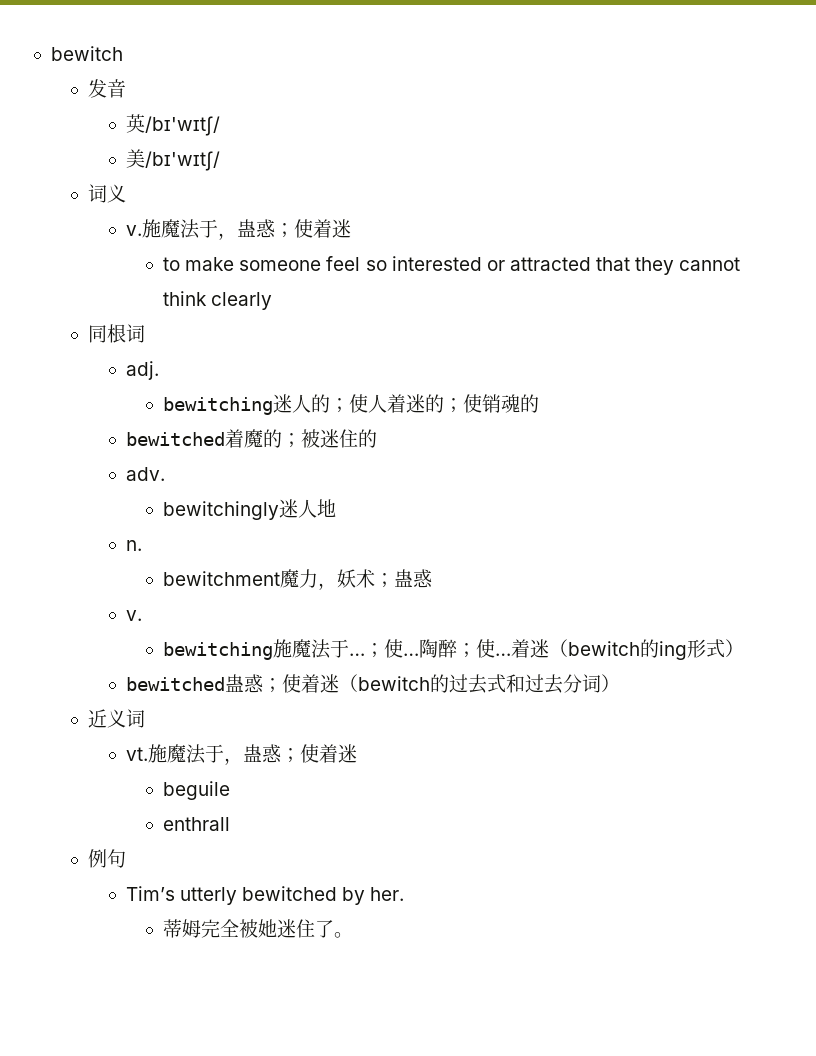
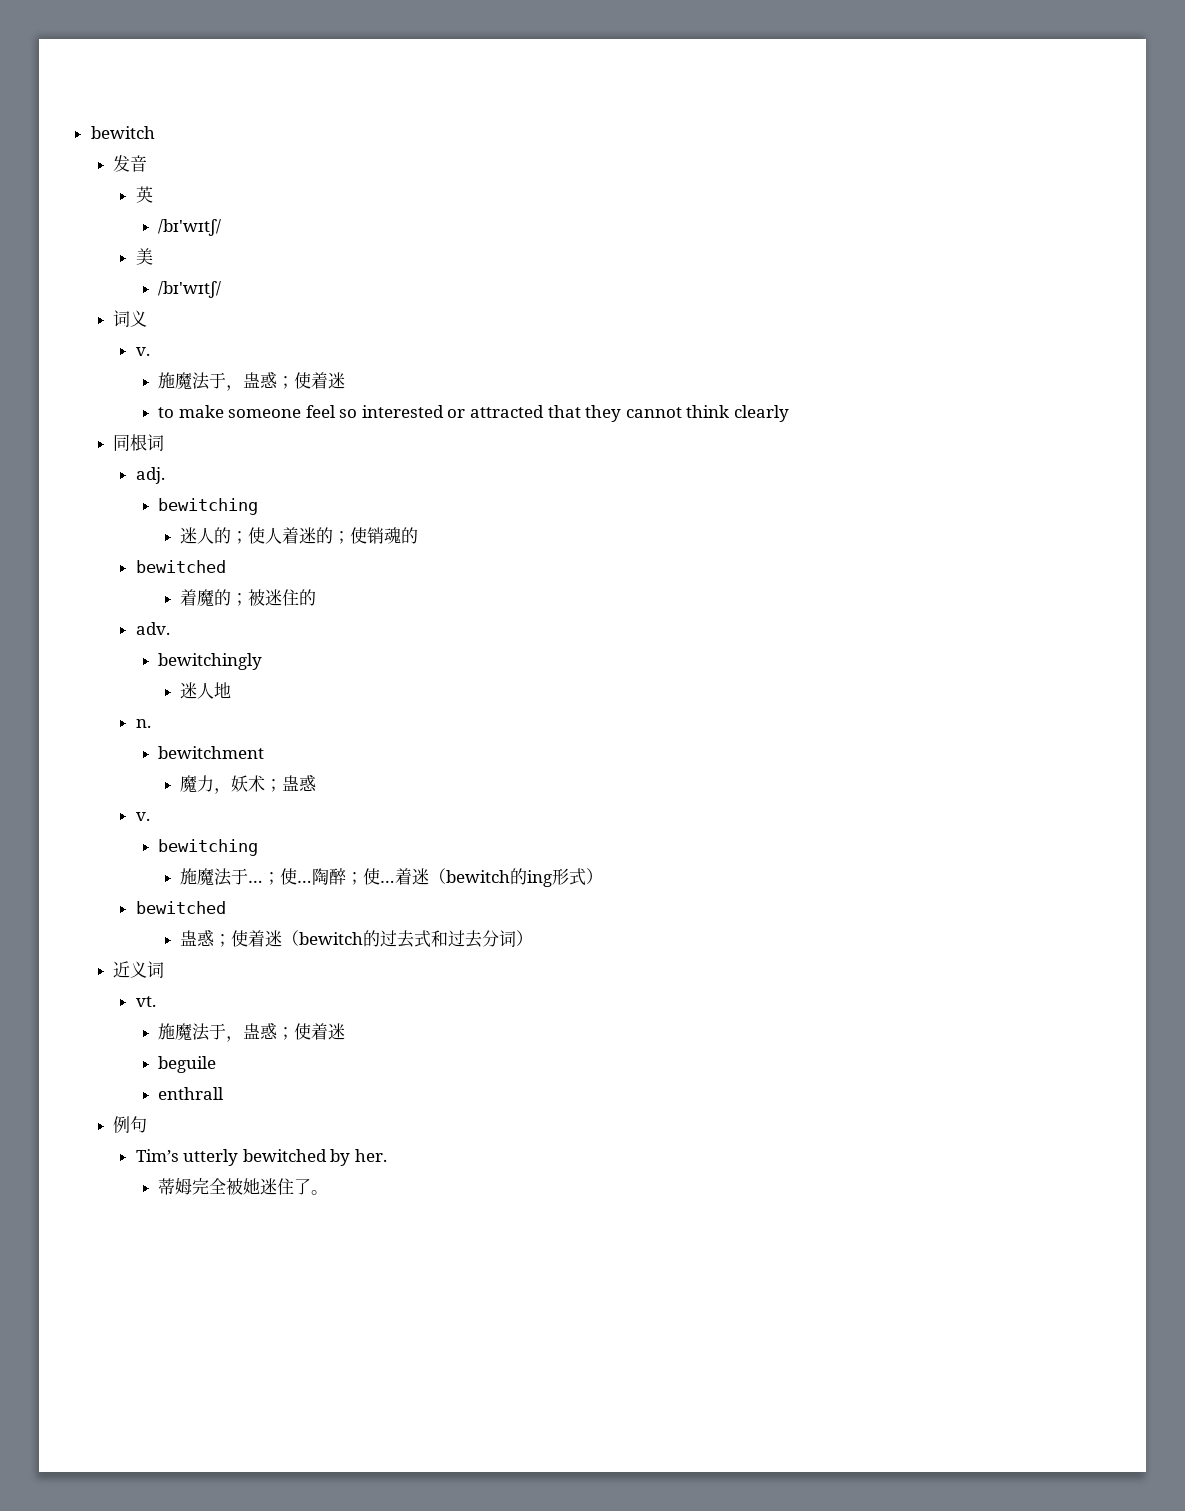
(145, 123) none -> (153, 194) //
(145, 158) none -> (153, 256) //
(142, 230) none -> (150, 351) //
(273, 406) none -> (258, 506) //
(225, 439) none -> (226, 566) //
(279, 510) none -> (262, 661) //
(280, 578) none -> (264, 752) //
(273, 651) none -> (258, 847) //
(225, 684) none -> (226, 907) //
(148, 754) none -> (156, 1001) //

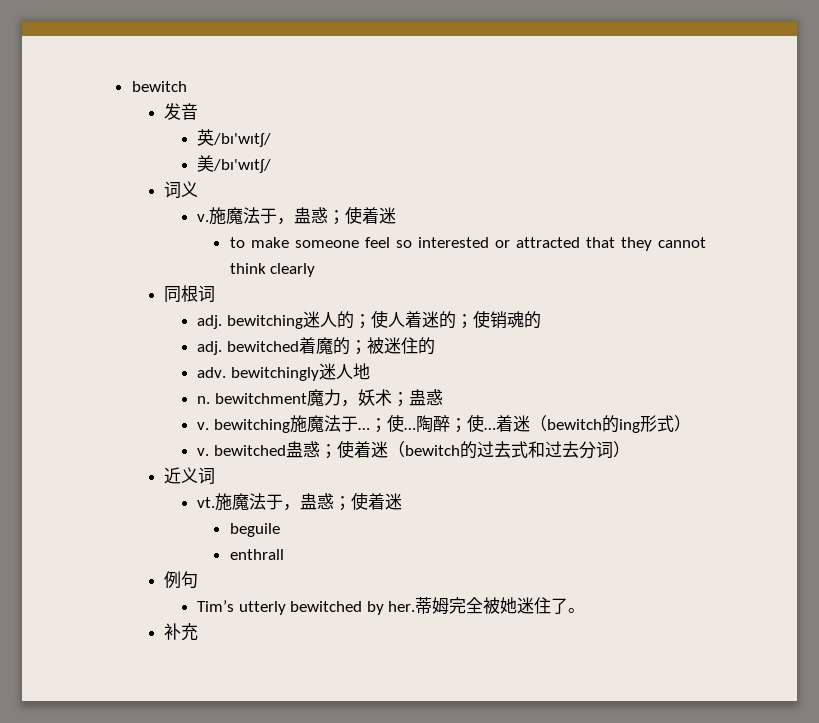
(153, 194) // -> (214, 137) none
(153, 256) // -> (214, 163) none
(150, 351) // -> (209, 218) none
[157,498,258,515] // bewitching // -> [226,315,303,329] bewitching
[135,560,226,573] bewitched // -> [196,341,299,355] adj. bewitched
(170, 628) // -> (226, 372) none
(262, 661) // -> (319, 374) none
(151, 723) // -> (210, 400) none
(264, 752) // -> (307, 398) none
[157,839,258,856] // bewitching // -> [213,419,290,433] bewitching
[135,901,226,914] bewitched // -> [196,445,286,456] v. bewitched
(156, 1001) // -> (215, 502) none
(387, 1155) // -> (416, 606) none
(328, 1192) none -> [164,623,199,641] // 补充

